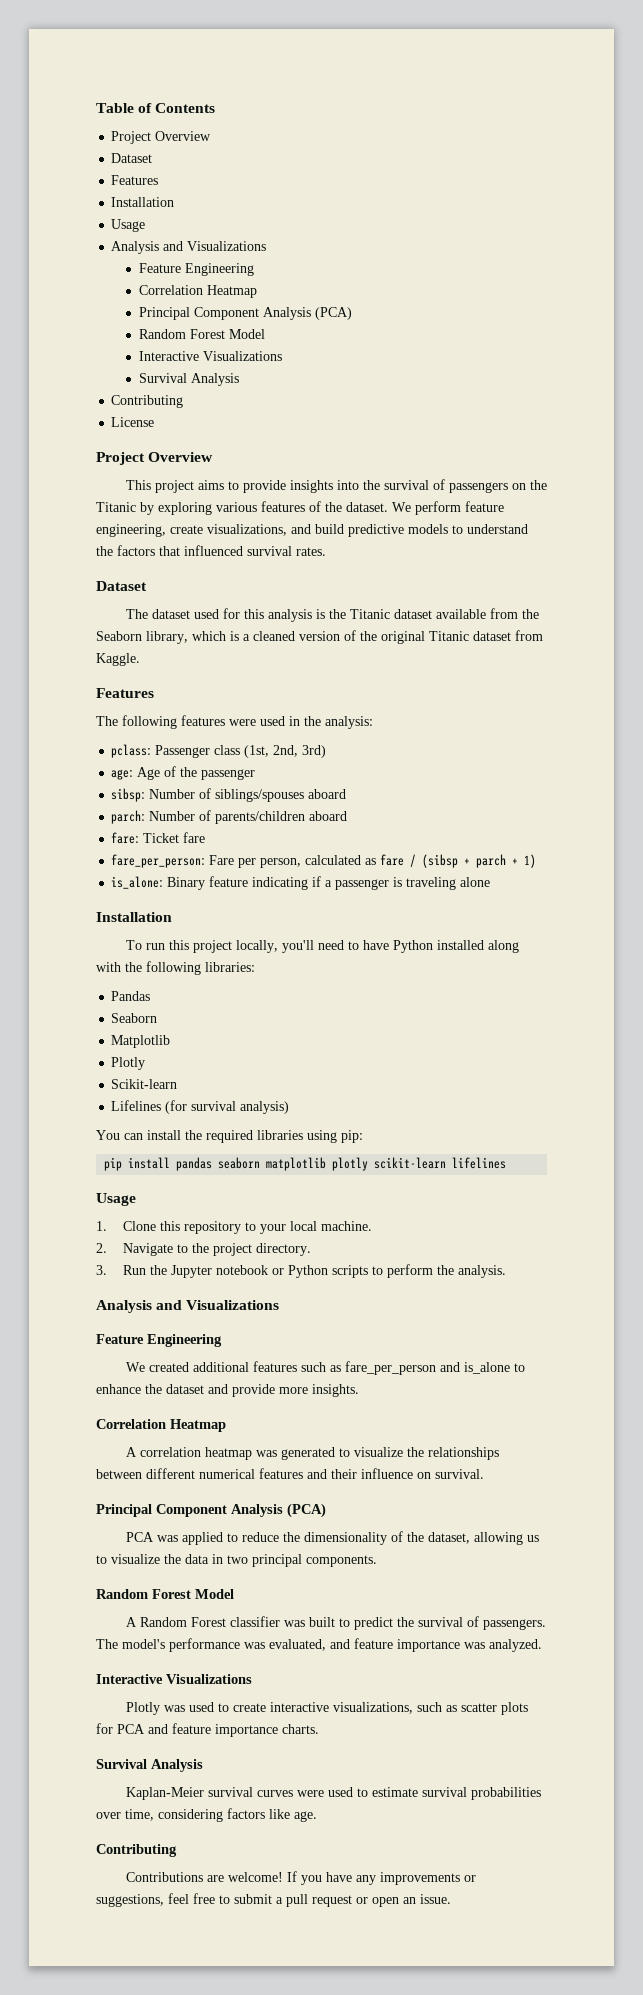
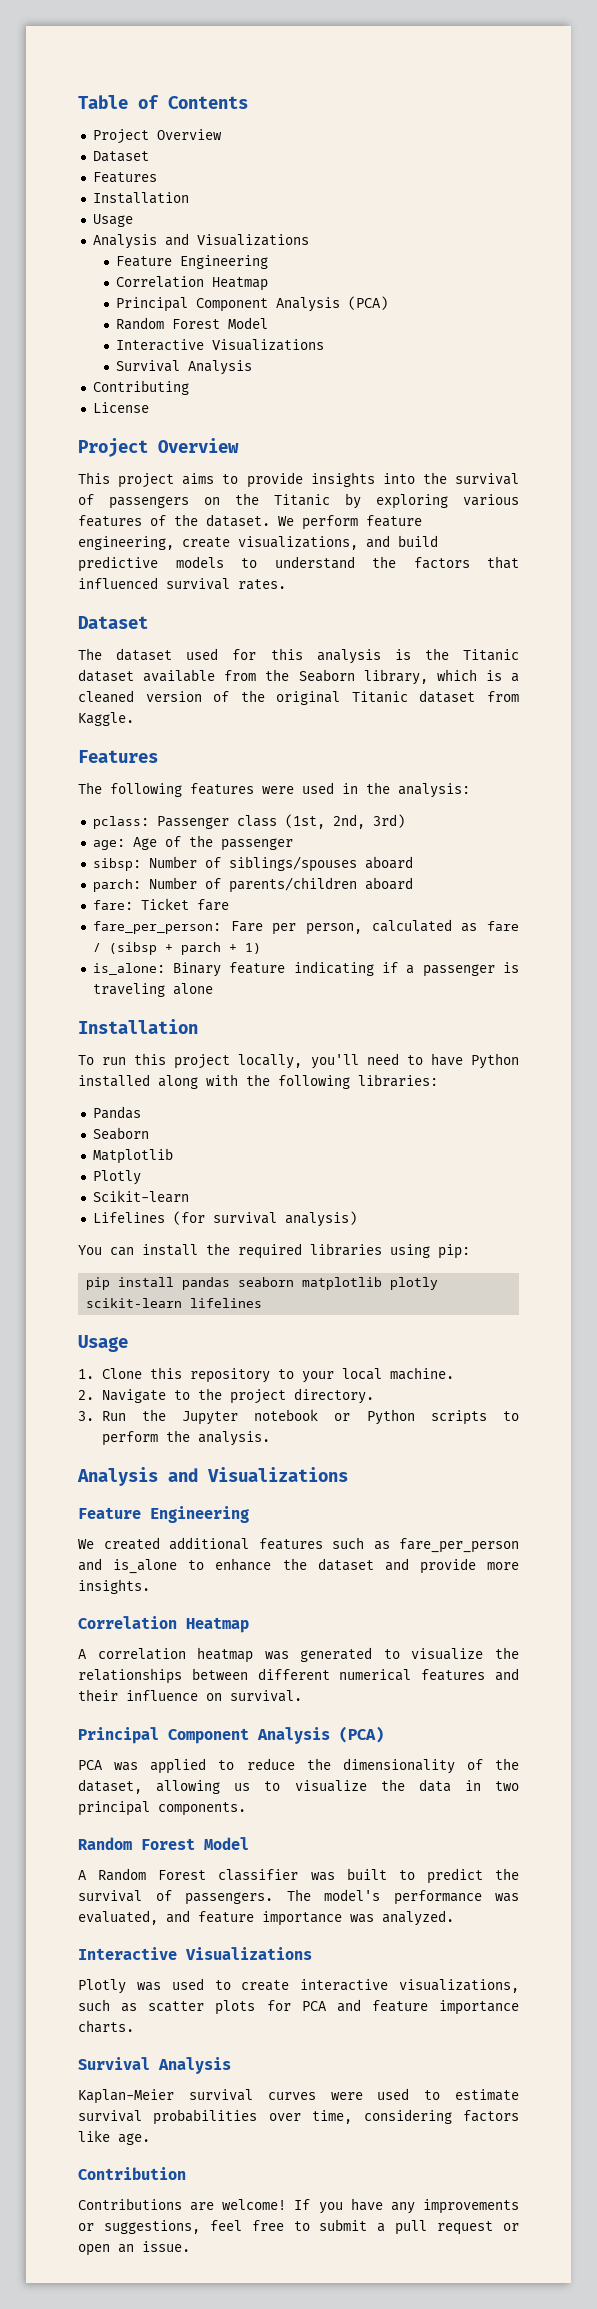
[96,1844,177,1857] Contributing -> [78,2167,186,2180] Contribution

